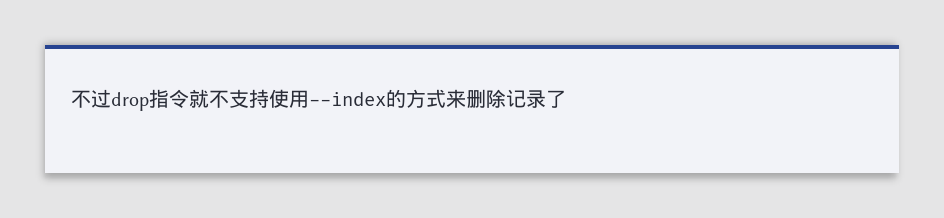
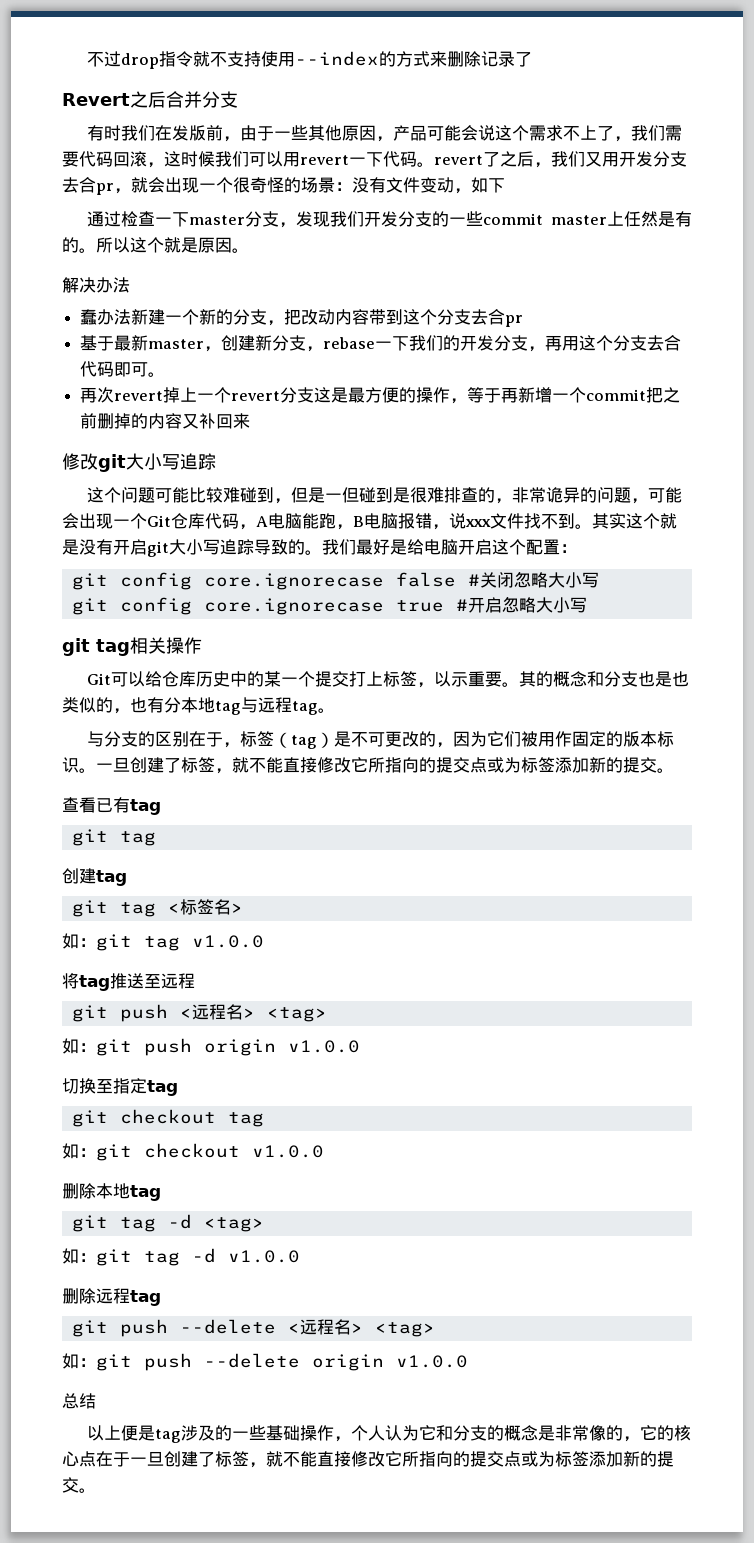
(566, 99) none -> [62,91,238,108] [86,125,682,142] [62,151,687,168] [62,177,505,195] [86,211,692,228] [62,237,249,253] [62,277,130,293] [80,309,524,327] [80,335,682,352] [80,361,166,377] [80,387,681,404] [80,413,251,429] [62,453,216,472] [86,487,682,504] [62,513,677,530] [62,539,577,557] [71,571,599,590] [71,596,587,615] [62,637,202,656] [86,671,689,688] [62,697,335,715] [86,731,674,749] [62,757,674,774] [62,797,161,815] [71,829,156,846] [62,868,127,886] [71,899,243,917] [62,933,264,951] [62,973,195,991] [71,1004,327,1022] [62,1038,360,1056] [62,1078,178,1096] [71,1109,264,1127] [62,1143,324,1161] [62,1183,161,1201] [71,1214,264,1232] [62,1248,300,1266] [62,1288,161,1306] [71,1319,435,1337] [62,1353,468,1371] [62,1393,96,1409] [86,1425,691,1443] [62,1451,674,1468] [62,1477,96,1493] // Revert之后合并分支 // 有时我们在发版前，由于一些其他原因，产品可能会说这个需求不上了，我们需要代码回滚，这时候我们可以用revert一下代码。revert了之后，我们又用开发分支去合pr，就会出现一个很奇怪的场景：没有文件变动，如下 // 通过检查一下master分支，发现我们开发分支的一些commit master上任然是有的。所以这个就是原因。 // 解决办法 // 蠢办法新建一个新的分支，把改动内容带到这个分支去合pr // 基于最新master，创建新分支，rebase一下我们的开发分支，再用这个分支去合代码即可。 // 再次revert掉上一个revert分支这是最方便的操作，等于再新增一个commit把之前删掉的内容又补回来 // 修改git大小写追踪 // 这个问题可能比较难碰到，但是一但碰到是很难排查的，非常诡异的问题，可能会出现一个Git仓库代码，A电脑能跑，B电脑报错，说xxx文件找不到。其实这个就是没有开启git大小写追踪导致的。我们最好是给电脑开启这个配置： // git config core.ignorecase false #关闭忽略大小写 // git config core.ignorecase true #开启忽略大小写 // git tag相关操作 // Git可以给仓库历史中的某一个提交打上标签，以示重要。其的概念和分支也是也类似的，也有分本地tag与远程tag。 // 与分支的区别在于，标签（tag）是不可更改的，因为它们被用作固定的版本标识。一旦创建了标签，就不能直接修改它所指向的提交点或为标签添加新的提交。 // 查看已有tag // git tag // 创建tag // git tag <标签名> // 如：git tag v1.0.0 // 将tag推送至远程 // git push <远程名> <tag> // 如：git push origin v1.0.0 // 切换至指定tag // git checkout tag // 如：git checkout v1.0.0 // 删除本地tag // git tag -d <tag> // 如：git tag -d v1.0.0 // 删除远程tag // git push --delete <远程名> <tag> // 如：git push --delete origin v1.0.0 // 总结 // 以上便是tag涉及的一些基础操作，个人认为它和分支的概念是非常像的，它的核心点在于一旦创建了标签，就不能直接修改它所指向的提交点或为标签添加新的提交。

